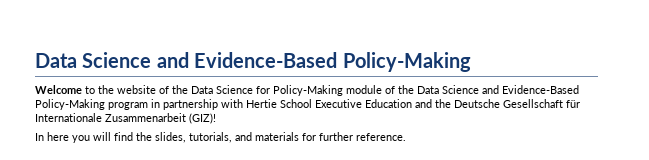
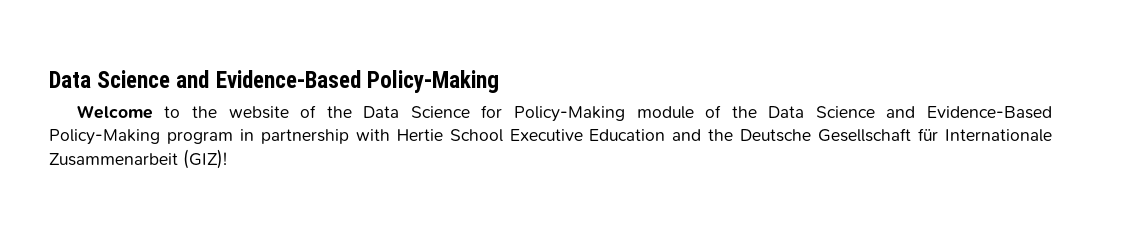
[35,132,406,143] // In here you will find the slides, tutorials, and materials for further reference. -> (227, 159) none

